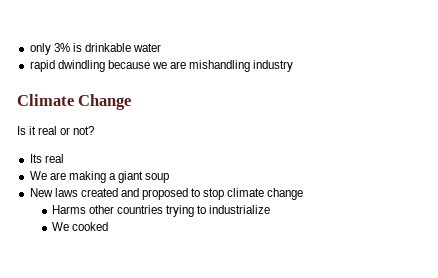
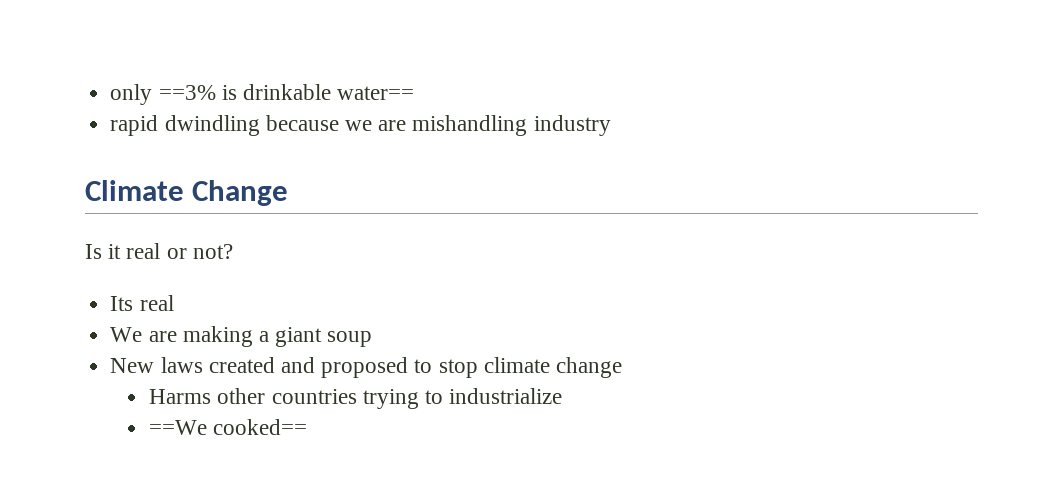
[53,43,70,52] 3% -> [158,85,216,100] ==3%
[133,43,162,52] water -> [337,86,415,100] water==
[51,222,109,231] We cooked -> [149,419,308,435] ==We cooked==

